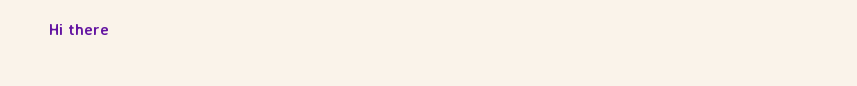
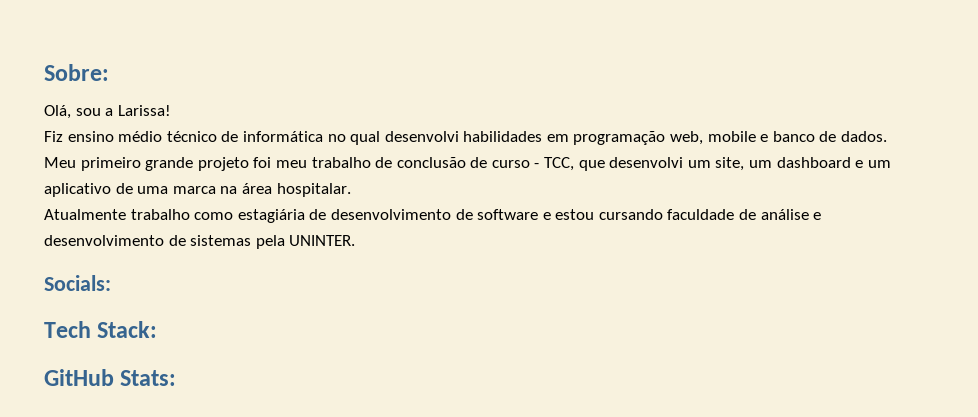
[49,24,109,35] Hi there -> [44,64,109,81] [44,105,171,119] [44,131,888,145] [44,157,891,171] [44,183,351,197] [44,209,822,223] [44,235,356,249] [44,275,111,291] [44,321,158,338] [44,369,177,386] Sobre: // Olá, sou a Larissa! // Fiz ensino médio técnico de informática no qual desenvolvi habilidades em programação web, mobile e banco de dados. // Meu primeiro grande projeto foi meu trabalho de conclusão de curso - TCC, que desenvolvi um site, um dashboard e um aplicativo de uma marca na área hospitalar. // Atualmente trabalho como estagiária de desenvolvimento de software e estou cursando faculdade de análise e desenvolvimento de sistemas pela UNINTER. // Socials: // Tech Stack: // GitHub Stats:

